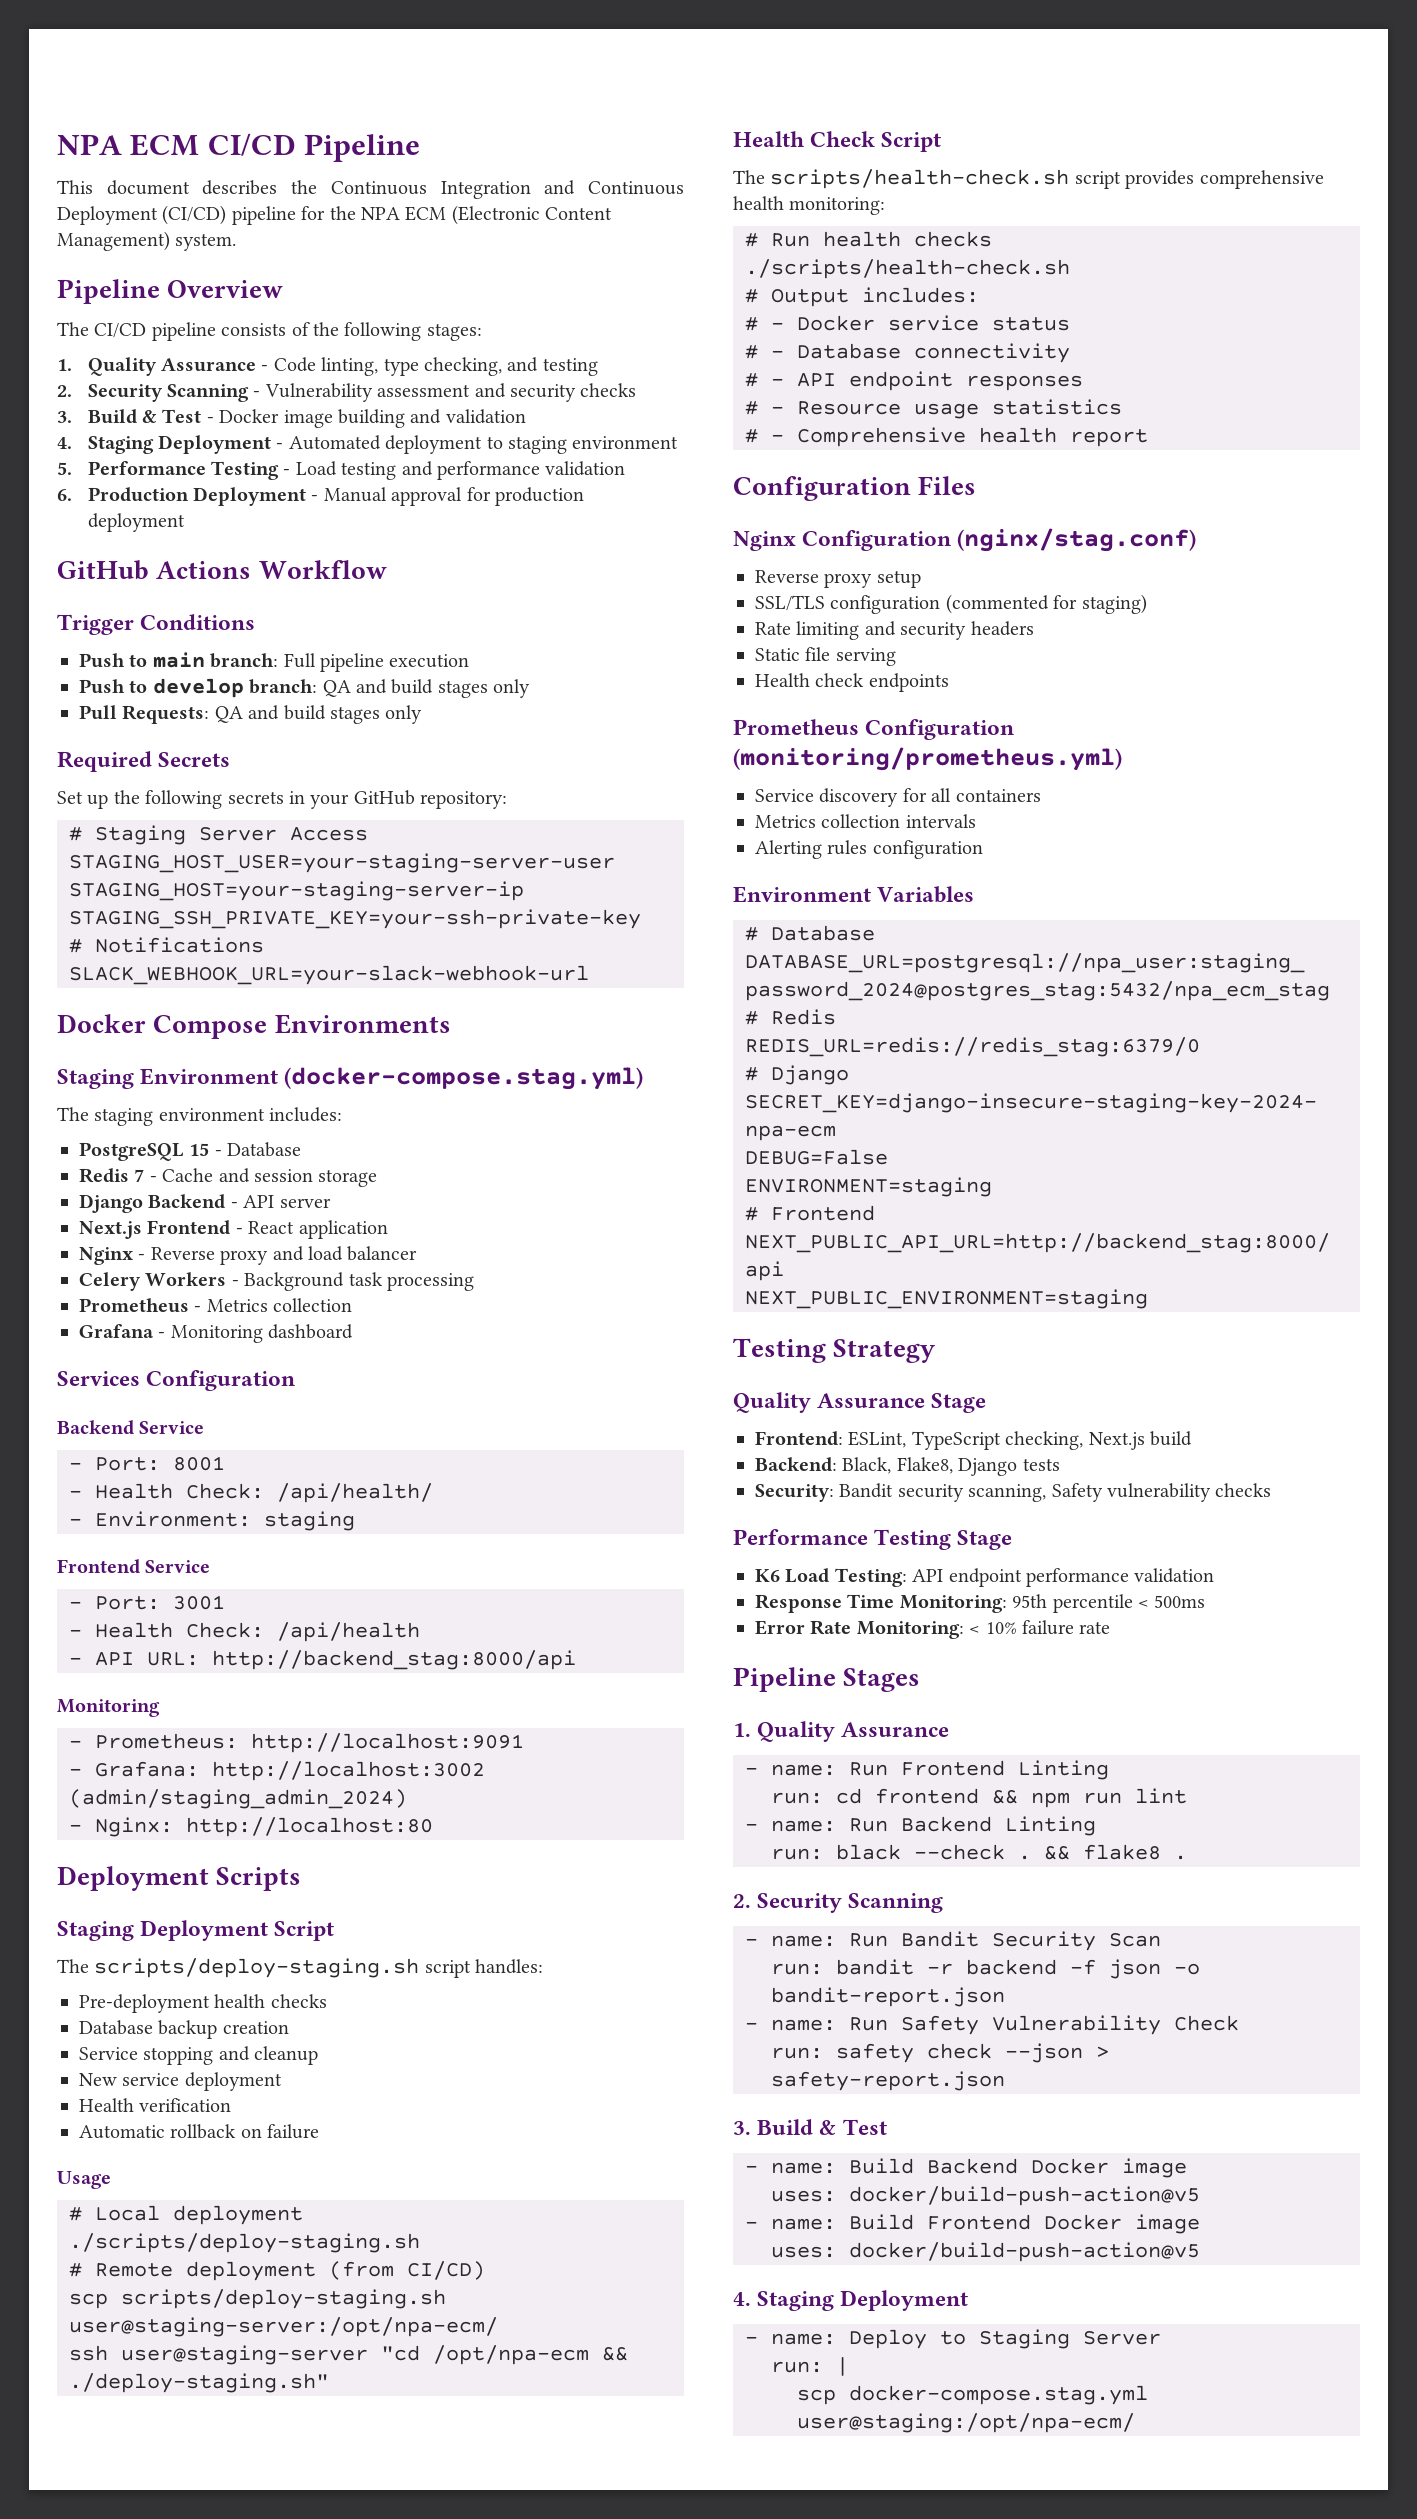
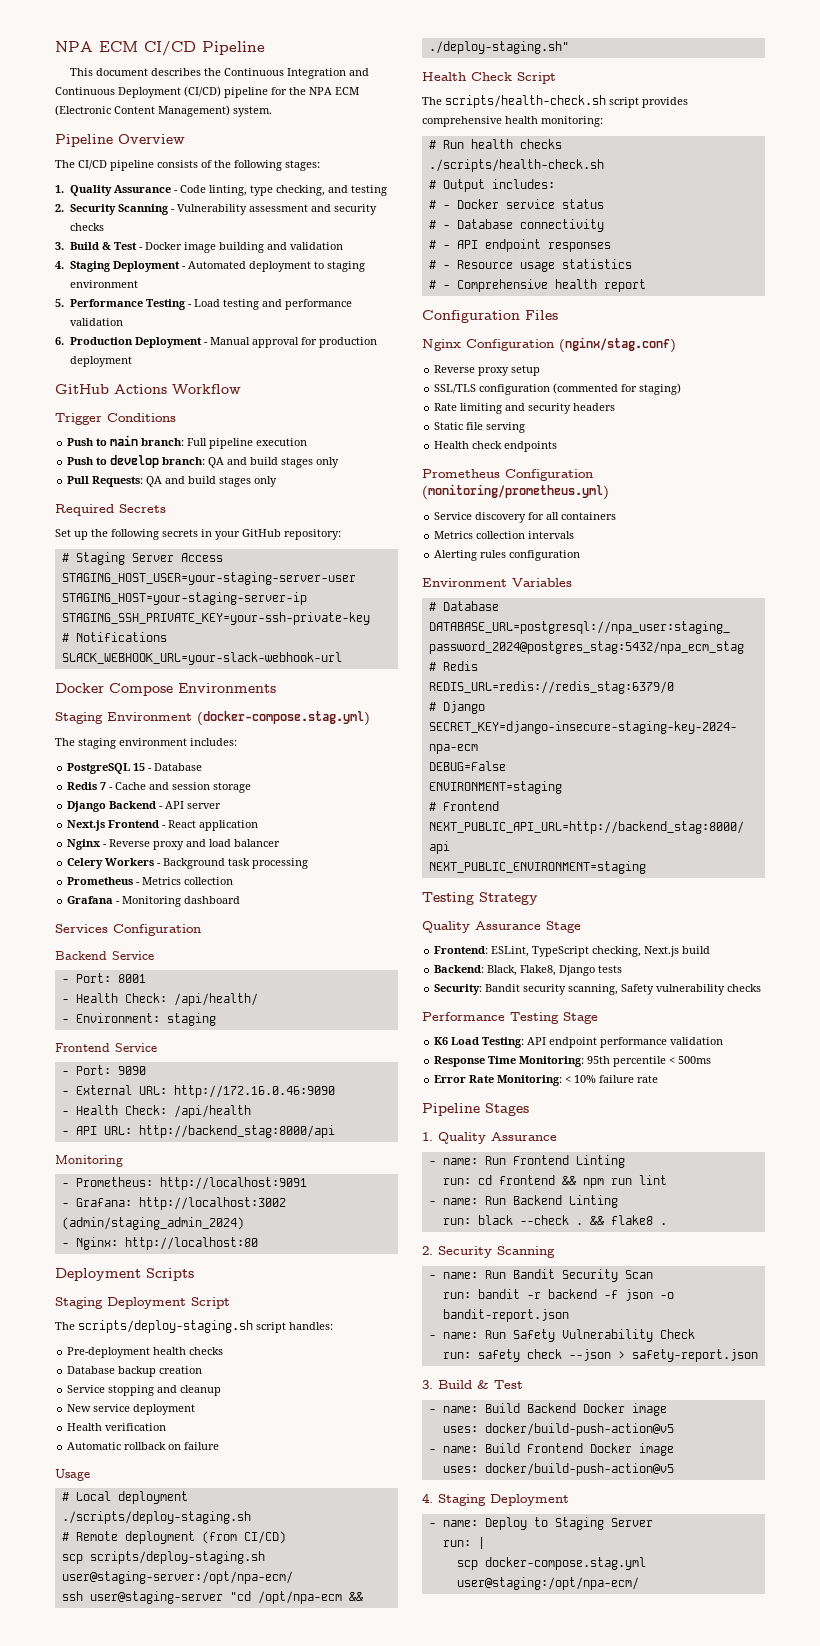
[173,1595,225,1610] 3001 -> [117,1066,146,1075] [61,1085,335,1098] 9090 // - External URL: http://172.16.0.46:9090

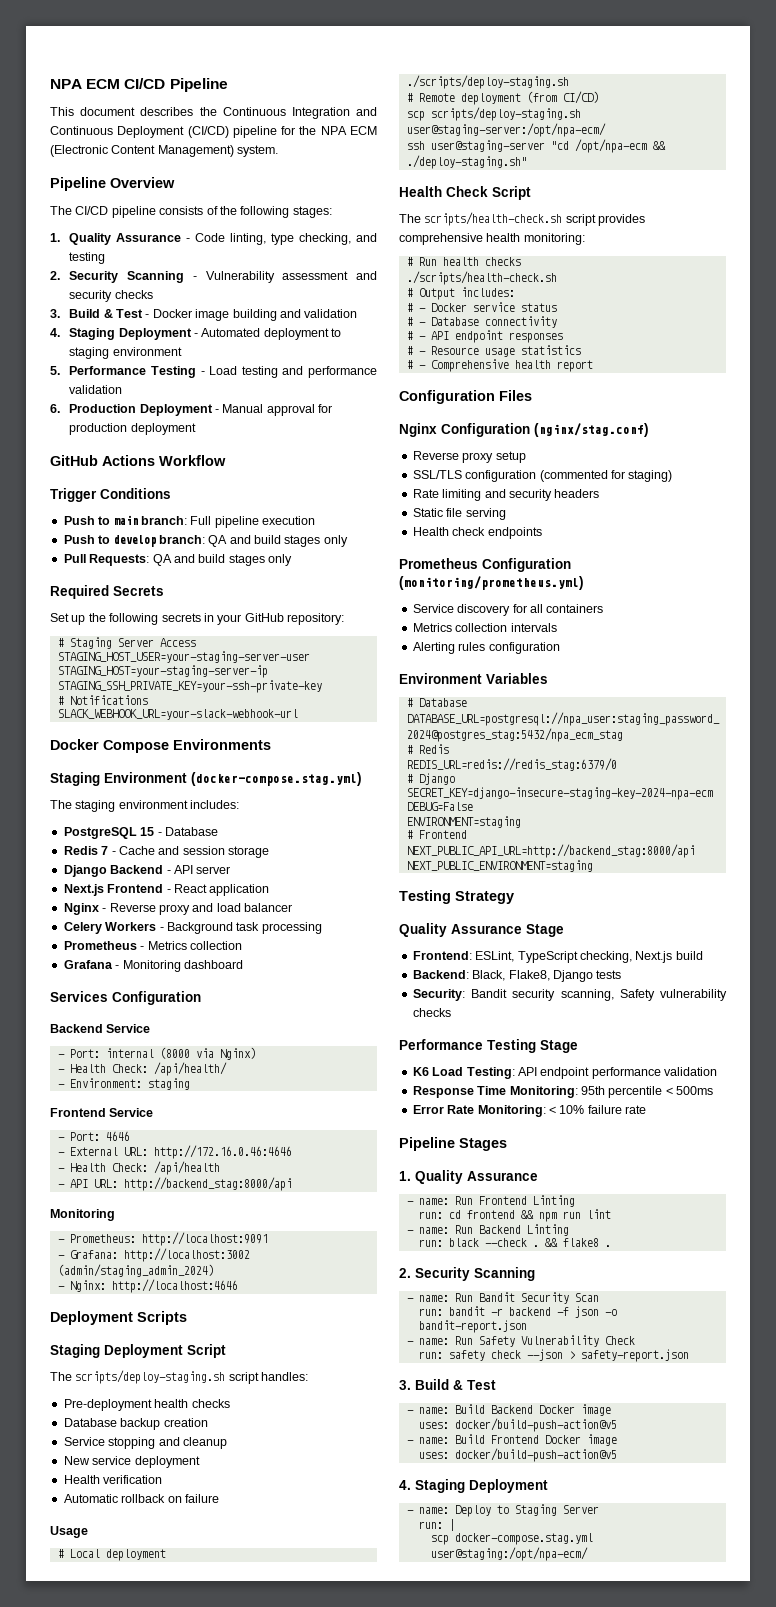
[117,974,146,983] 8001 -> [105,1047,256,1060] internal (8000 via Nginx)
[117,1066,146,1075] 9090 -> [105,1131,130,1141] 4646
[173,1085,335,1098] http://172.16.0.46:9090 -> [153,1145,292,1159] http://172.16.0.46:4646
[124,1237,258,1250] http://localhost:80 -> [111,1279,238,1293] http://localhost:4646

